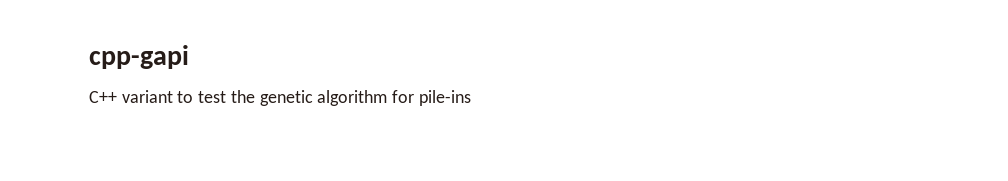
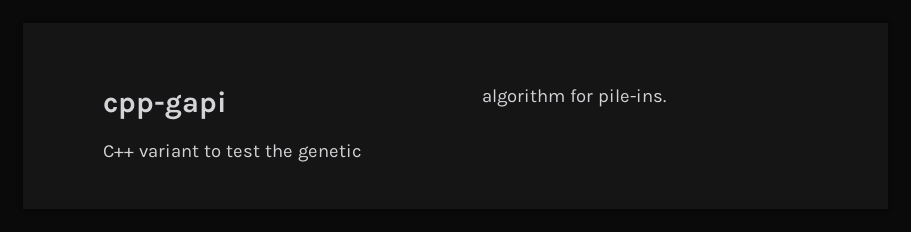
[418,90,471,106] pile-ins -> [597,89,666,107] pile-ins.

